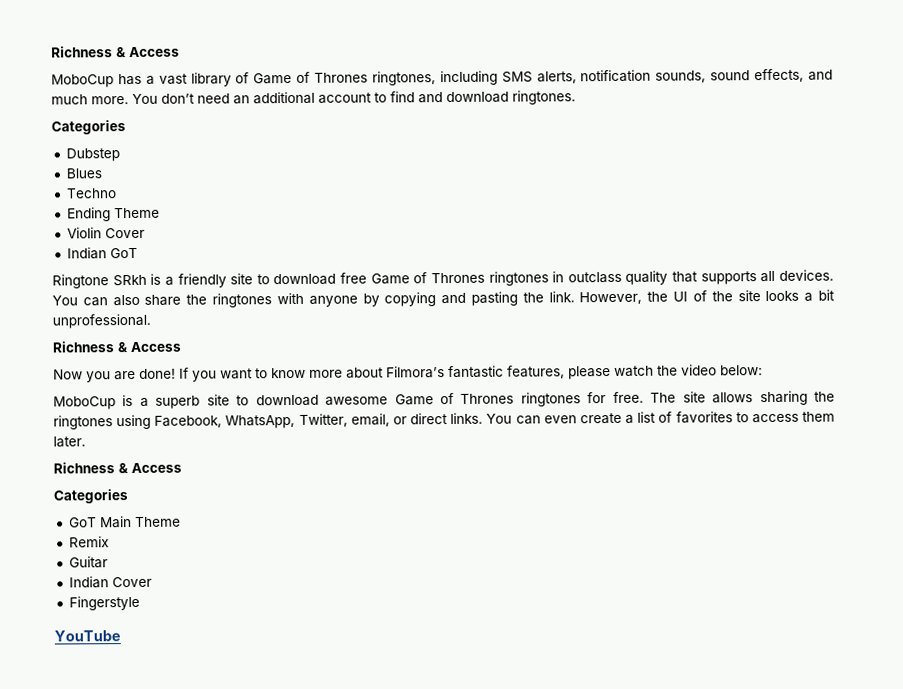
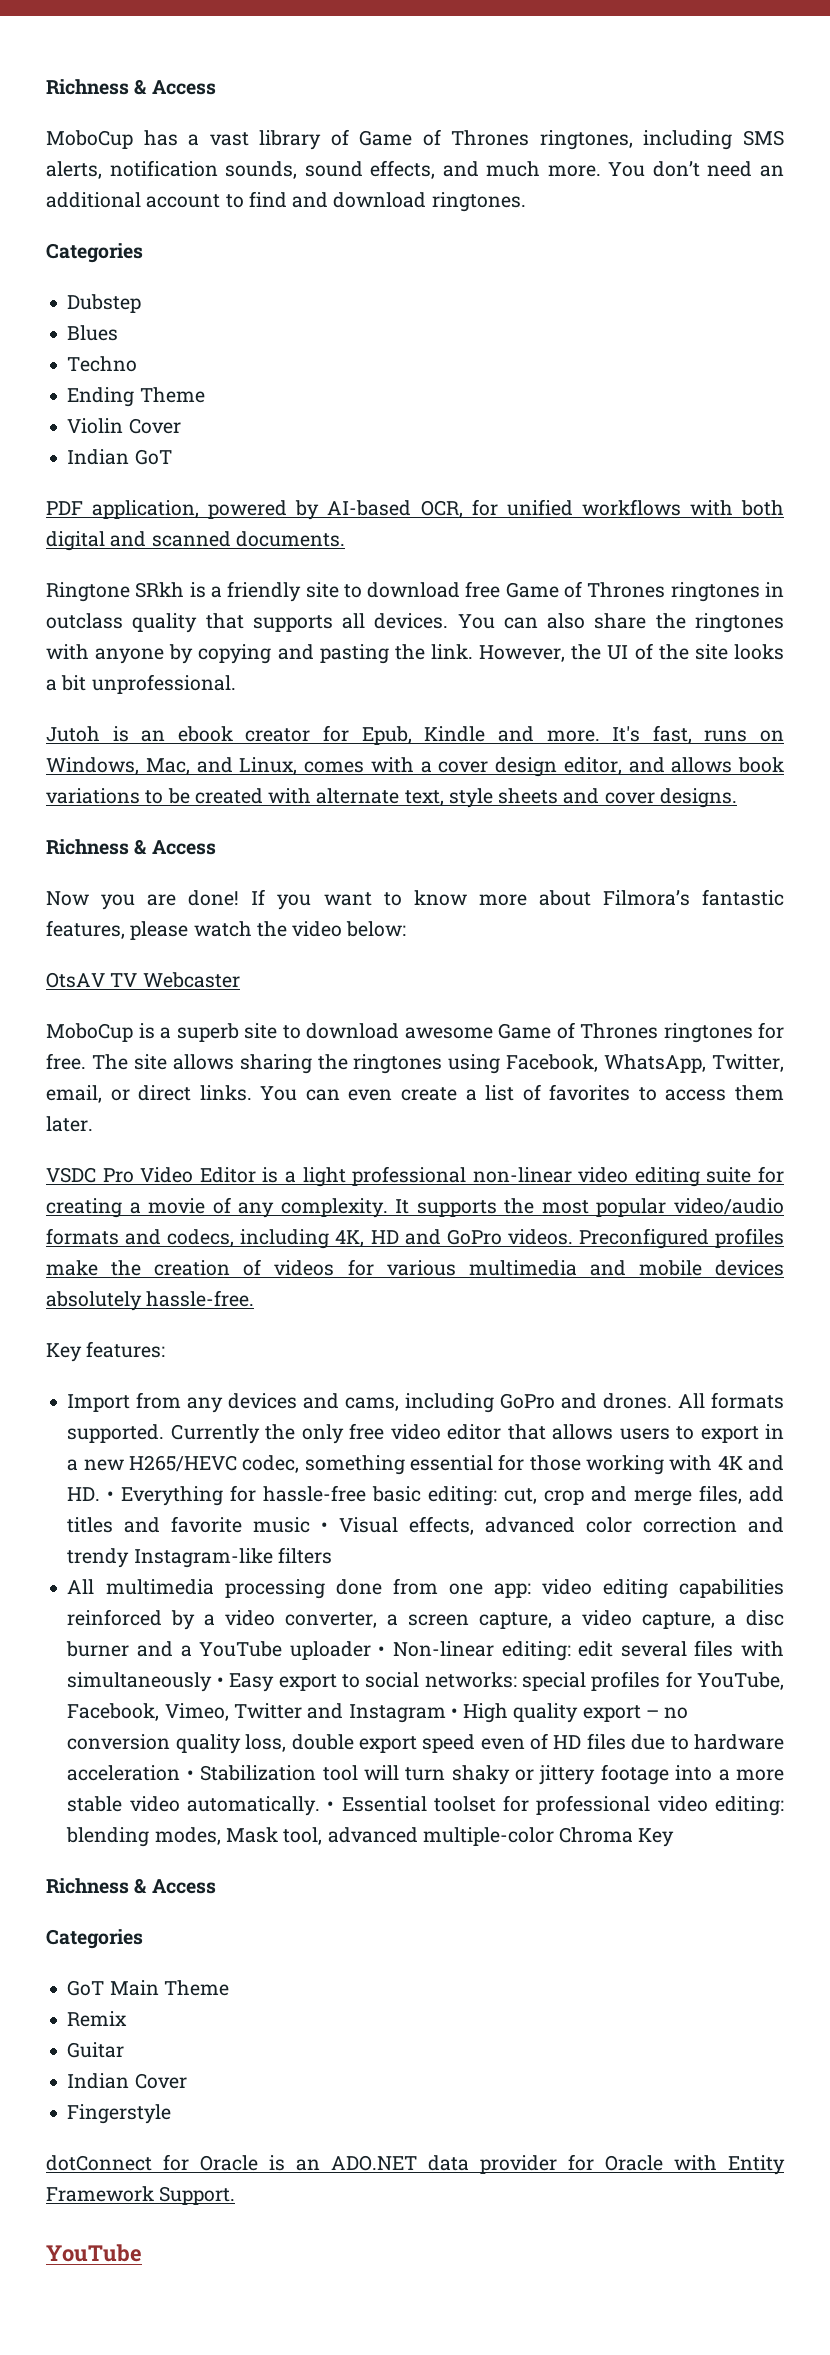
(138, 253) none -> [46,499,785,520] [46,531,345,551] // PDF application, powered by AI-based OCR, for unified workflows with both digital and scanned documents.
(151, 321) none -> [46,725,785,745] [46,757,784,777] [46,788,737,808] // Jutoh is an ebook creator for Epub, Kindle and more. It's fast, runs on Windows, Mac, and Linux, comes with a cover design editor, and allows book variations to be created with alternate text, style sheets and cover designs.
(763, 370) none -> [46,972,240,988] // OtsAV TV Webcaster
(86, 442) none -> [46,1166,784,1187] [46,1197,784,1218] [46,1228,785,1249] [46,1259,785,1276] [46,1290,255,1311] [46,1341,166,1362] [67,1392,785,1413] [67,1423,784,1444] [67,1454,785,1475] [67,1485,784,1506] [67,1516,785,1535] [67,1547,332,1568] [67,1578,785,1599] [67,1609,784,1630] [66,1640,785,1661] [67,1671,785,1692] [67,1703,689,1723] [67,1733,784,1754] [67,1764,784,1785] [67,1795,784,1816] [66,1827,675,1847] // VSDC Pro Video Editor is a light professional non-linear video editing suite for creating a movie of any complexity. It supports the most popular video/audio formats and codecs, including 4K, HD and GoPro videos. Preconfigured profiles make the creation of videos for various multimedia and mobile devices absolutely hassle-free. // Key features: // Import from any devices and cams, including GoPro and drones. All formats supported. Сurrently the only free video editor that allows users to export in a new H265/HEVC codec, something essential for those working with 4K and HD. • Everything for hassle-free basic editing: cut, crop and merge files, add titles and favorite music • Visual effects, advanced color correction and trendy Instagram-like filters // All multimedia processing done from one app: video editing capabilities reinforced by a video converter, a screen capture, a video capture, a disc burner and a YouTube uploader • Non-linear editing: edit several files with simultaneously • Easy export to social networks: special profiles for YouTube, Facebook, Vimeo, Twitter and Instagram • High quality export – no conversion quality loss, double export speed even of HD files due to hardware acceleration • Stabilization tool will turn shaky or jittery footage into a more stable video automatically. • Essential toolset for professional video editing: blending modes, Mask tool, advanced multiple-color Chroma Key
(140, 603) none -> [46,2154,785,2175] [46,2186,236,2205] // dotConnect for Oracle is an ADO.NET data provider for Oracle with Entity Framework Support.

